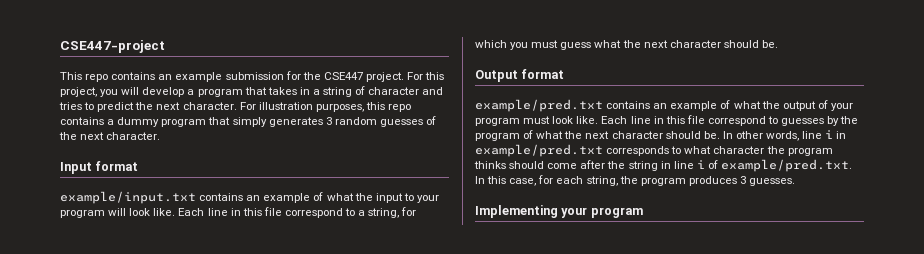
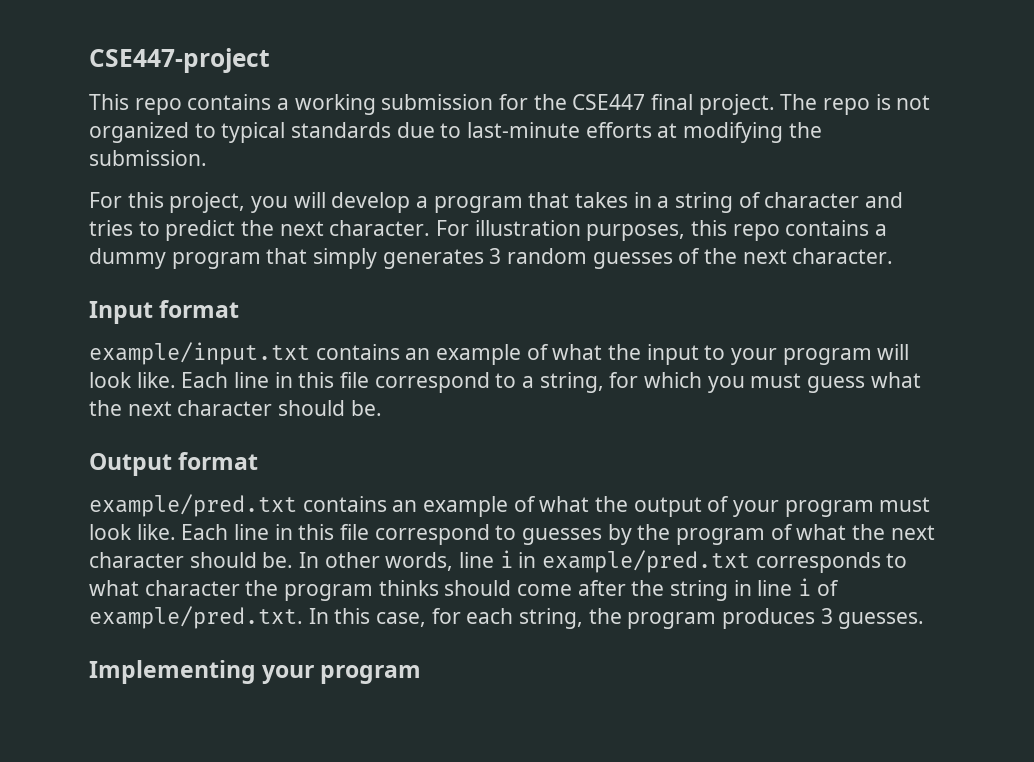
[158,72,223,82] an example -> [277,94,376,115] a working
[365,72,404,82] project. -> [651,94,931,115] [89,122,822,143] [89,150,207,166] final project. The repo is not organized to typical standards due to last-minute efforts at modifying the submission. //

